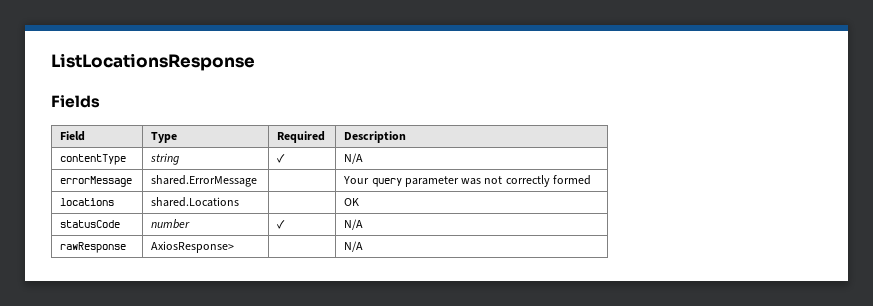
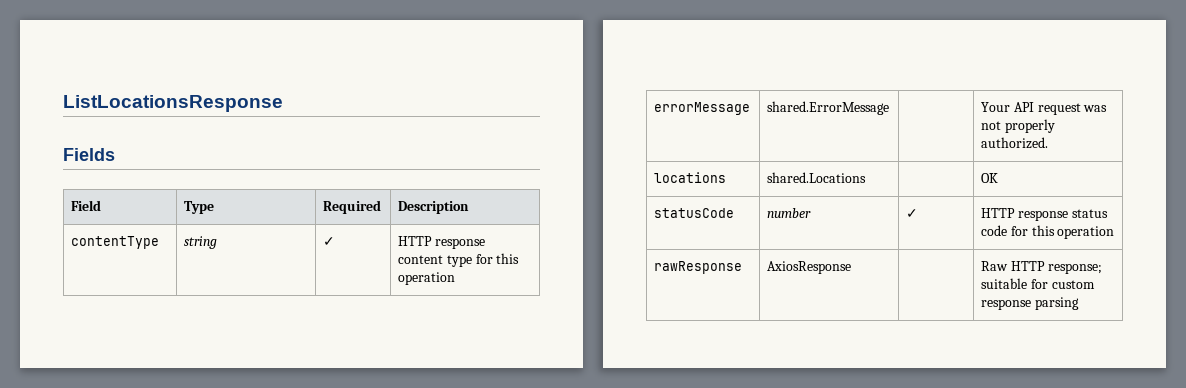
[344,153,364,164] [60,176,133,187] [151,175,258,187] [343,175,591,187] N/A // errorMessage | shared.ErrorMessage | | Your query parameter was not correctly formed -> [398,236,485,249] [398,253,520,267] [398,272,456,285] [654,102,751,115] [767,101,890,115] [981,102,1108,115] [981,119,1055,133] [981,137,1049,149] HTTP response content type for this operation // errorMessage | shared.ErrorMessage | | Your API request was not properly authorized.
[344,219,364,230] [60,242,127,253] [151,241,235,253] [344,241,364,252] N/A // rawResponse | AxiosResponse> | | N/A -> [981,208,1108,221] [981,225,1115,239] [654,261,743,274] [767,261,852,274] [981,261,1102,274] [981,278,1095,289] [981,297,1079,310] HTTP response status code for this operation // rawResponse | AxiosResponse | | Raw HTTP response; suitable for custom response parsing

